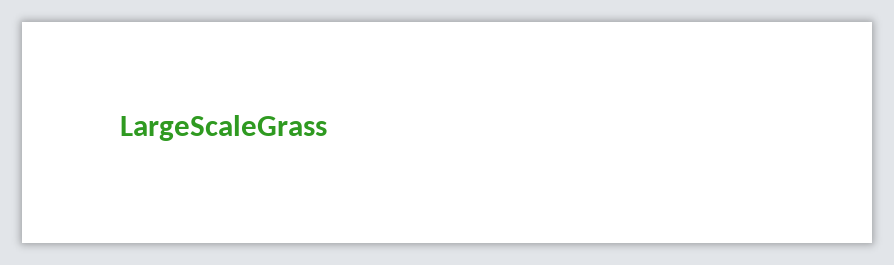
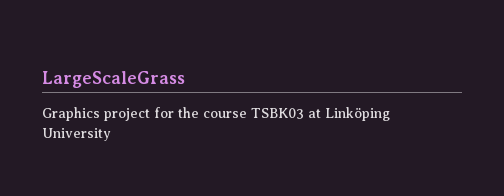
(327, 128) none -> [42,107,390,121] [42,128,111,141] // Graphics project for the course TSBK03 at Linköping University

